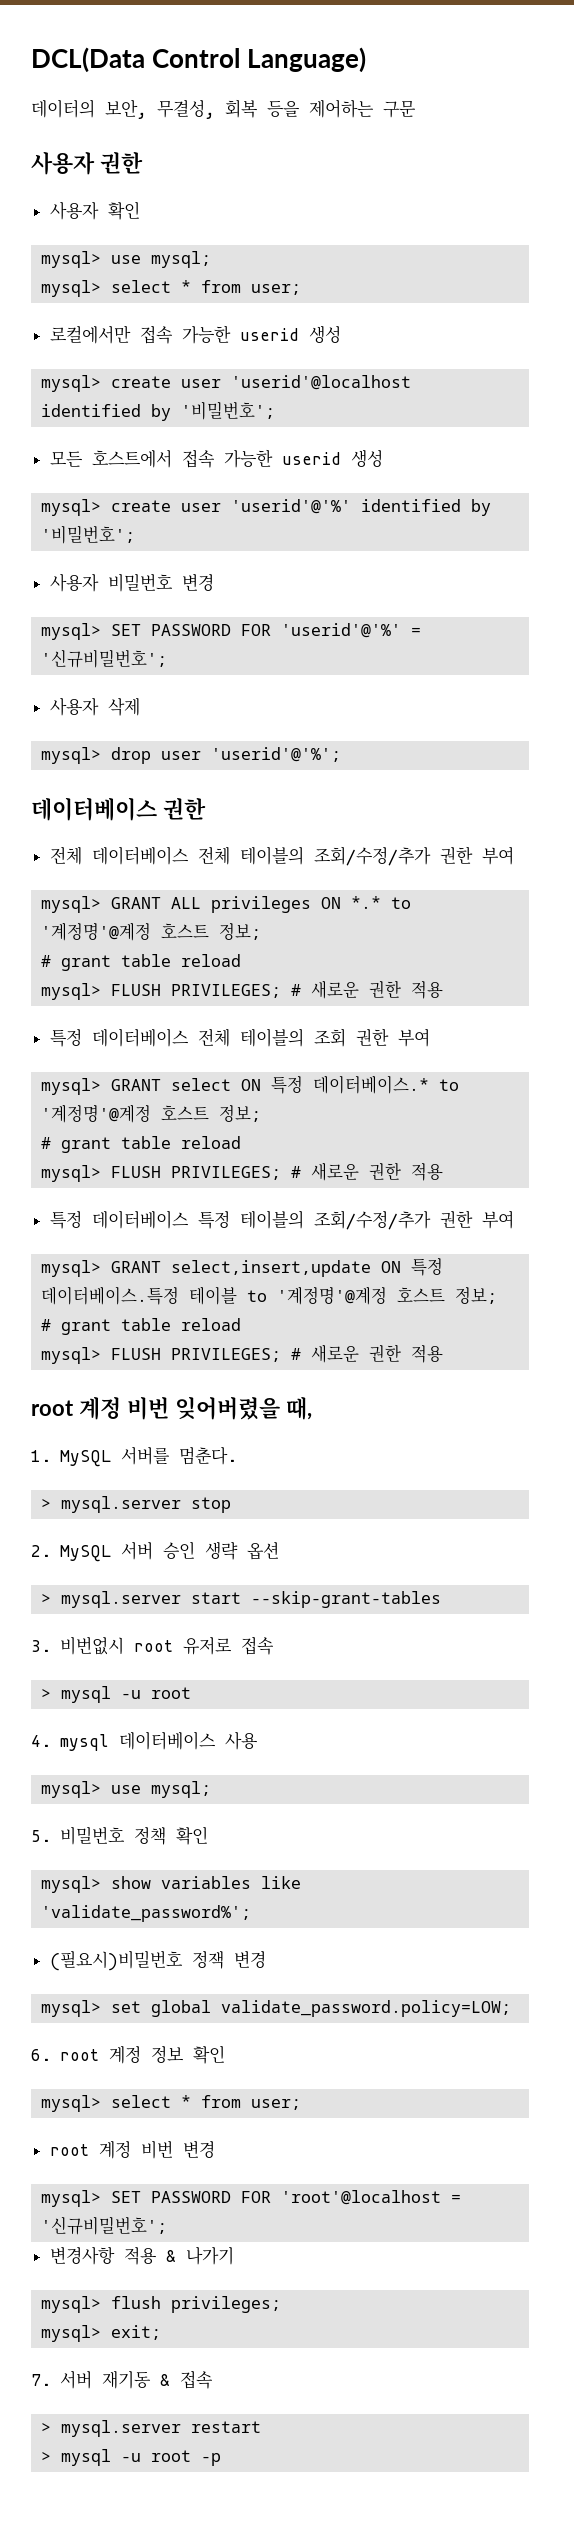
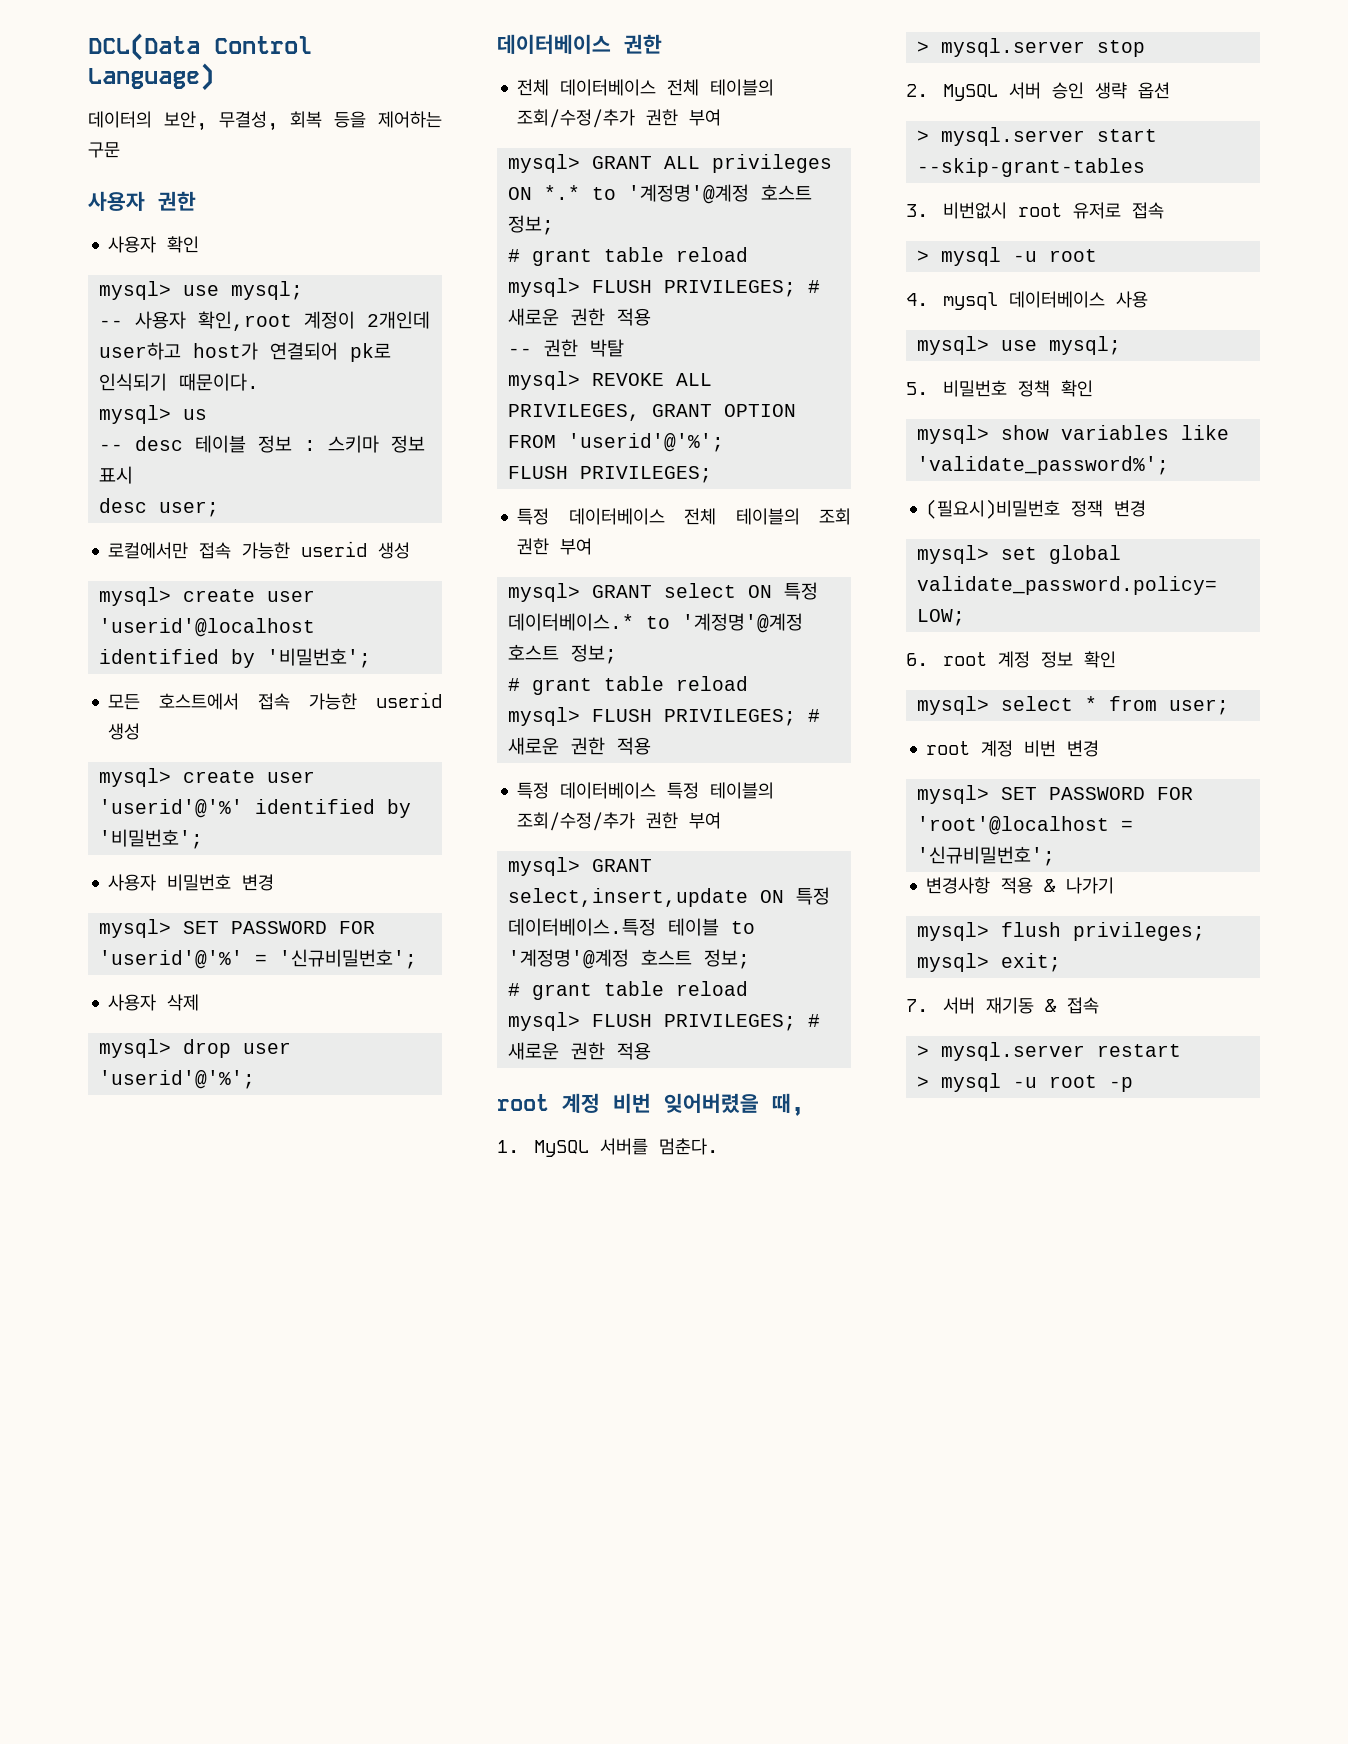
[41,280,242,297] mysql> select * from -> [99,311,431,331] [99,342,392,362] [99,373,260,391] [99,405,208,424] [99,435,426,453] [99,466,134,484] [99,498,148,513] -- 사용자 확인,root 계정이 2개인데 user하고 host가 연결되어 pk로 인식되기 때문이다. // mysql> us // -- desc 테이블 정보 : 스키마 정보 표시 // desc
(444, 990) none -> [508,339,625,357] [508,371,713,390] [508,404,797,421] [508,433,725,452] [508,466,713,483] // -- 권한 박탈 // mysql> REVOKE ALL PRIVILEGES, GRANT OPTION FROM 'userid'@'%'; // FLUSH PRIVILEGES;

